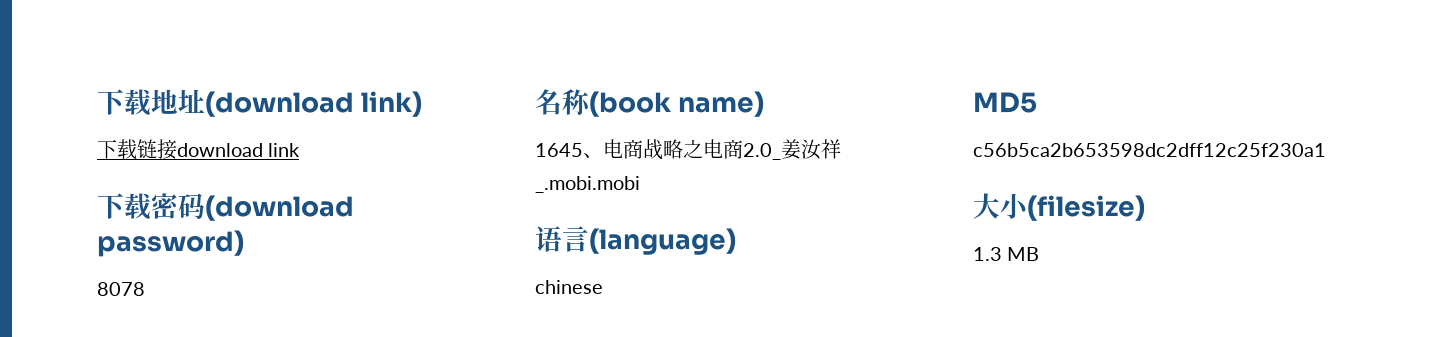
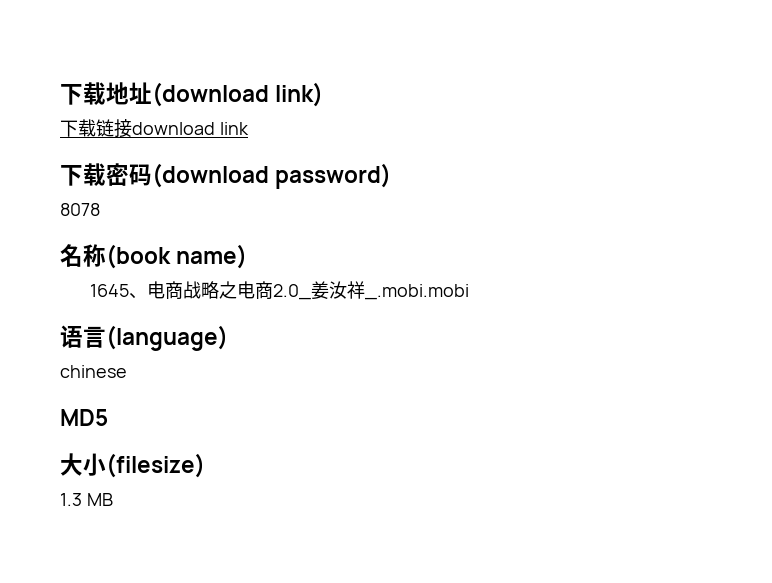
[973,143,1326,157] // c56b5ca2b653598dc2dff12c25f230a1 -> (108, 417) none

